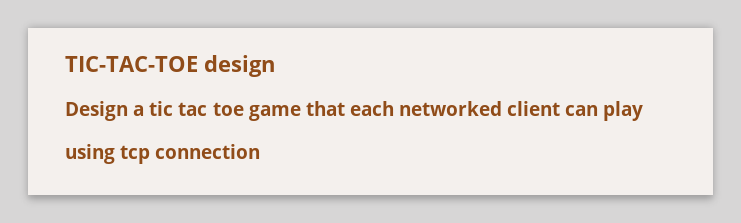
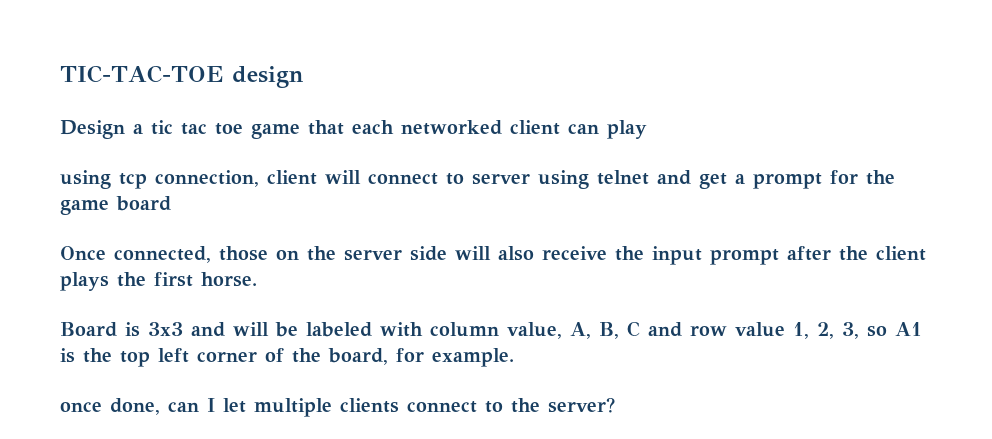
[155,144,261,159] connection -> [155,170,895,189] [60,196,171,215] [60,246,926,265] [60,272,257,291] [60,321,922,339] [60,348,514,367] [60,397,615,417] connection, client will connect to server using telnet and get a prompt for the game board // Once connected, those on the server side will also receive the input prompt after the client plays the first horse. // Board is 3x3 and will be labeled with column value, A, B, C and row value 1, 2, 3, so A1 is the top left corner of the board, for example. // once done, can I let multiple clients connect to the server?

